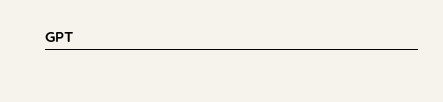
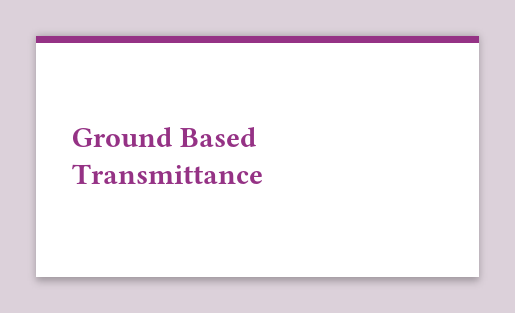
[45,32,73,42] GPT -> [72,127,256,147] [72,164,263,184] Ground Based Transmittance

